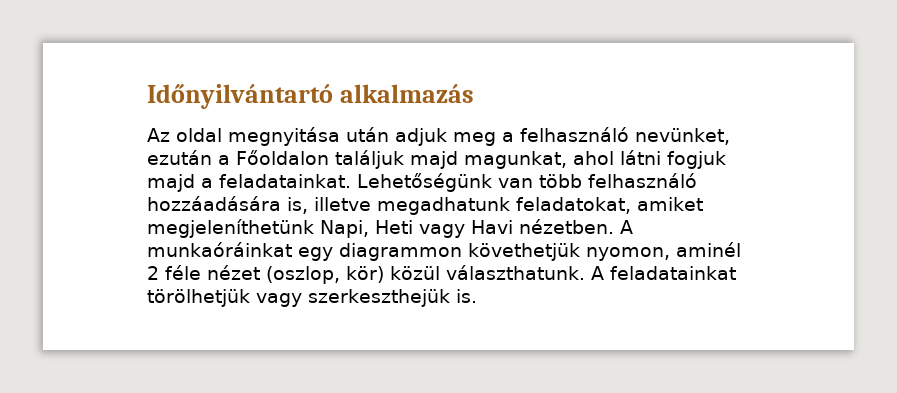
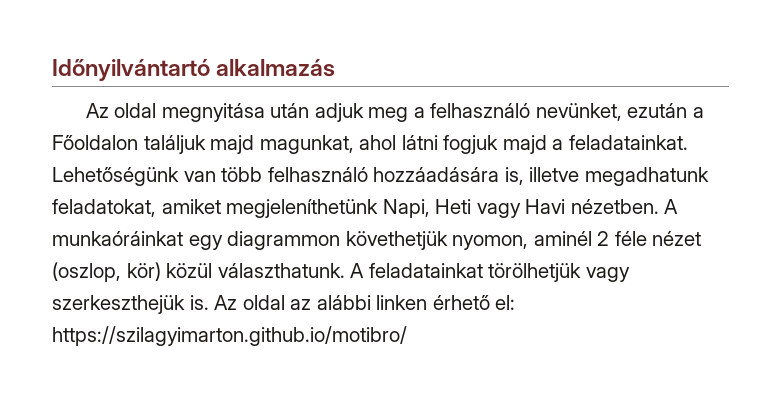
(477, 296) none -> [214,295,516,310] [52,326,407,346] Az oldal az alábbi linken érhető el: https://szilagyimarton.github.io/motibro/

